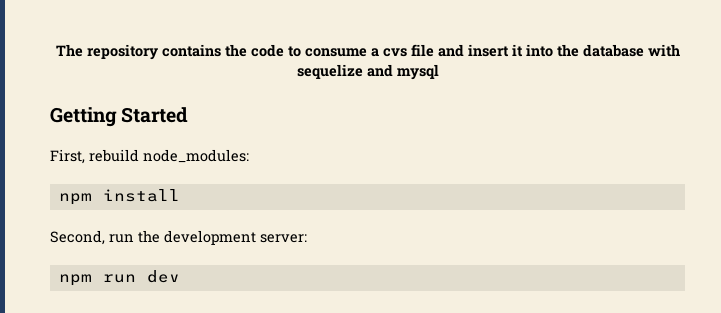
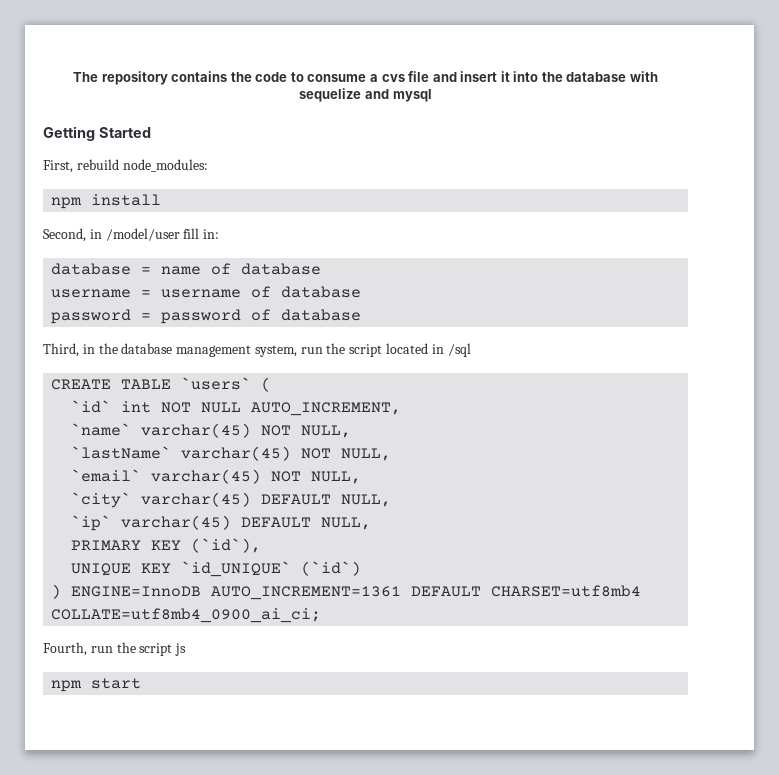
[109,230,307,245] [58,270,180,286] run the development server: // npm run dev -> [89,228,220,241] [51,263,322,275] [51,286,362,298] [51,309,362,324] [43,343,471,357] [51,377,272,392] [71,400,402,416] [71,423,352,438] [71,446,392,461] [71,469,362,484] [71,492,392,508] [71,515,372,531] [71,538,262,553] [71,561,362,577] [51,584,642,600] [51,608,322,623] [43,642,187,656] [51,678,142,692] in /model/user fill in: // database = name of database // username = username of database // password = password of database // Third, in the database management system, run the script located in /sql // CREATE TABLE `users` ( // `id` int NOT NULL AUTO_INCREMENT, // `name` varchar(45) NOT NULL, // `lastName` varchar(45) NOT NULL, // `email` varchar(45) NOT NULL, // `city` varchar(45) DEFAULT NULL, // `ip` varchar(45) DEFAULT NULL, // PRIMARY KEY (`id`), // UNIQUE KEY `id_UNIQUE` (`id`) // ) ENGINE=InnoDB AUTO_INCREMENT=1361 DEFAULT CHARSET=utf8mb4 COLLATE=utf8mb4_0900_ai_ci; // Fourth, run the script js // npm start

